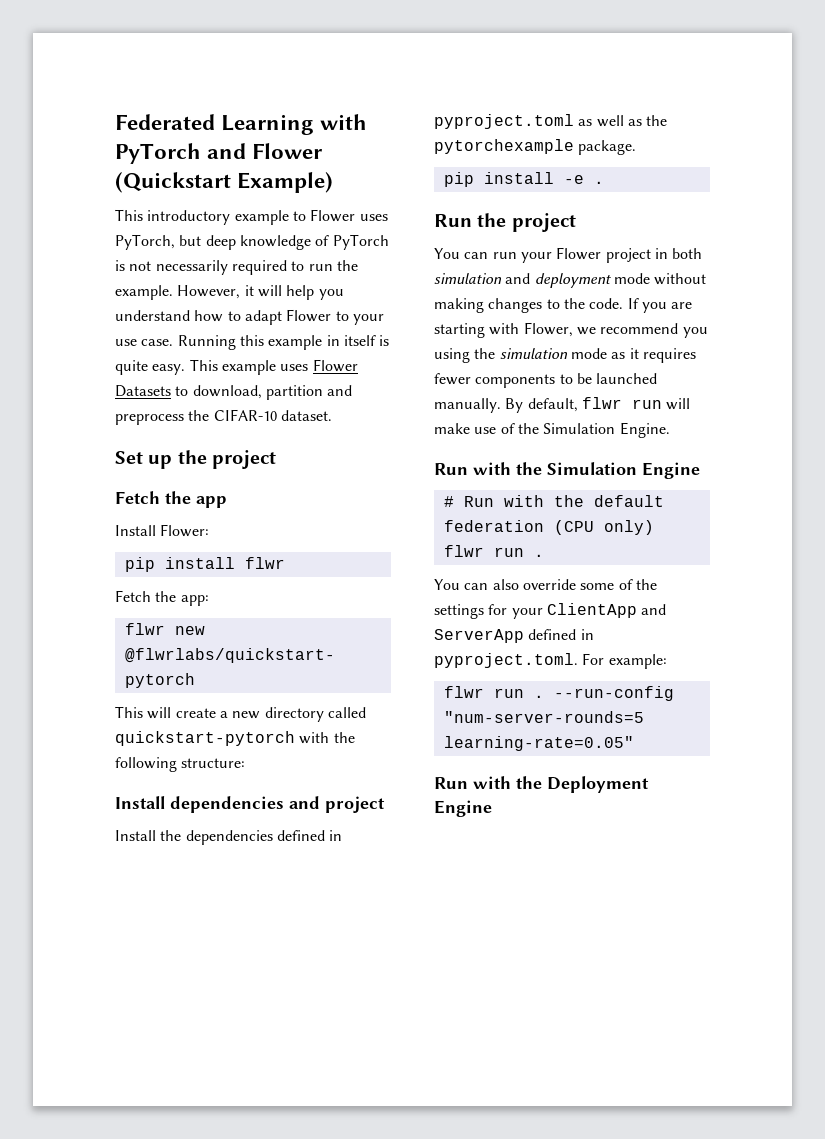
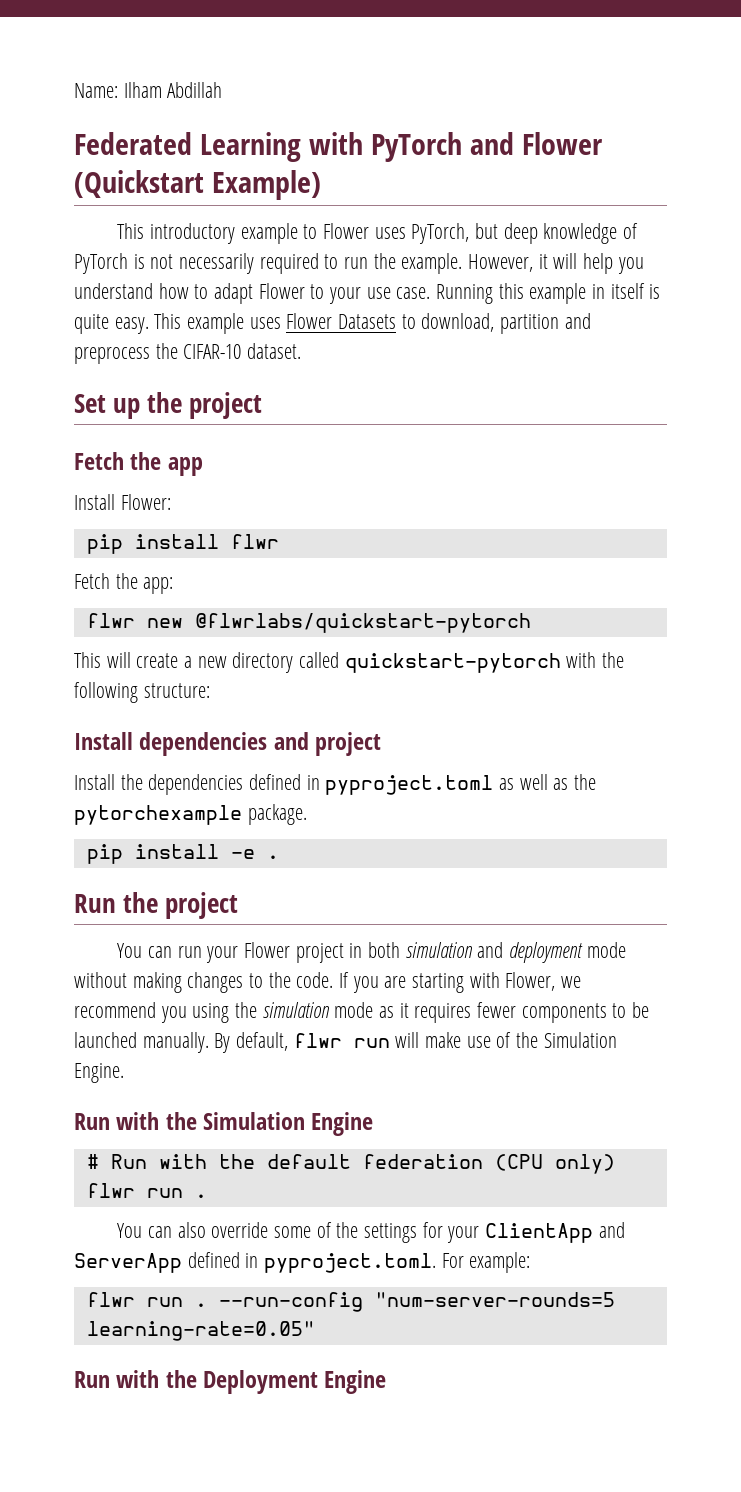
(115, 122) none -> [74,82,223,98] Name: Ilham Abdillah //

